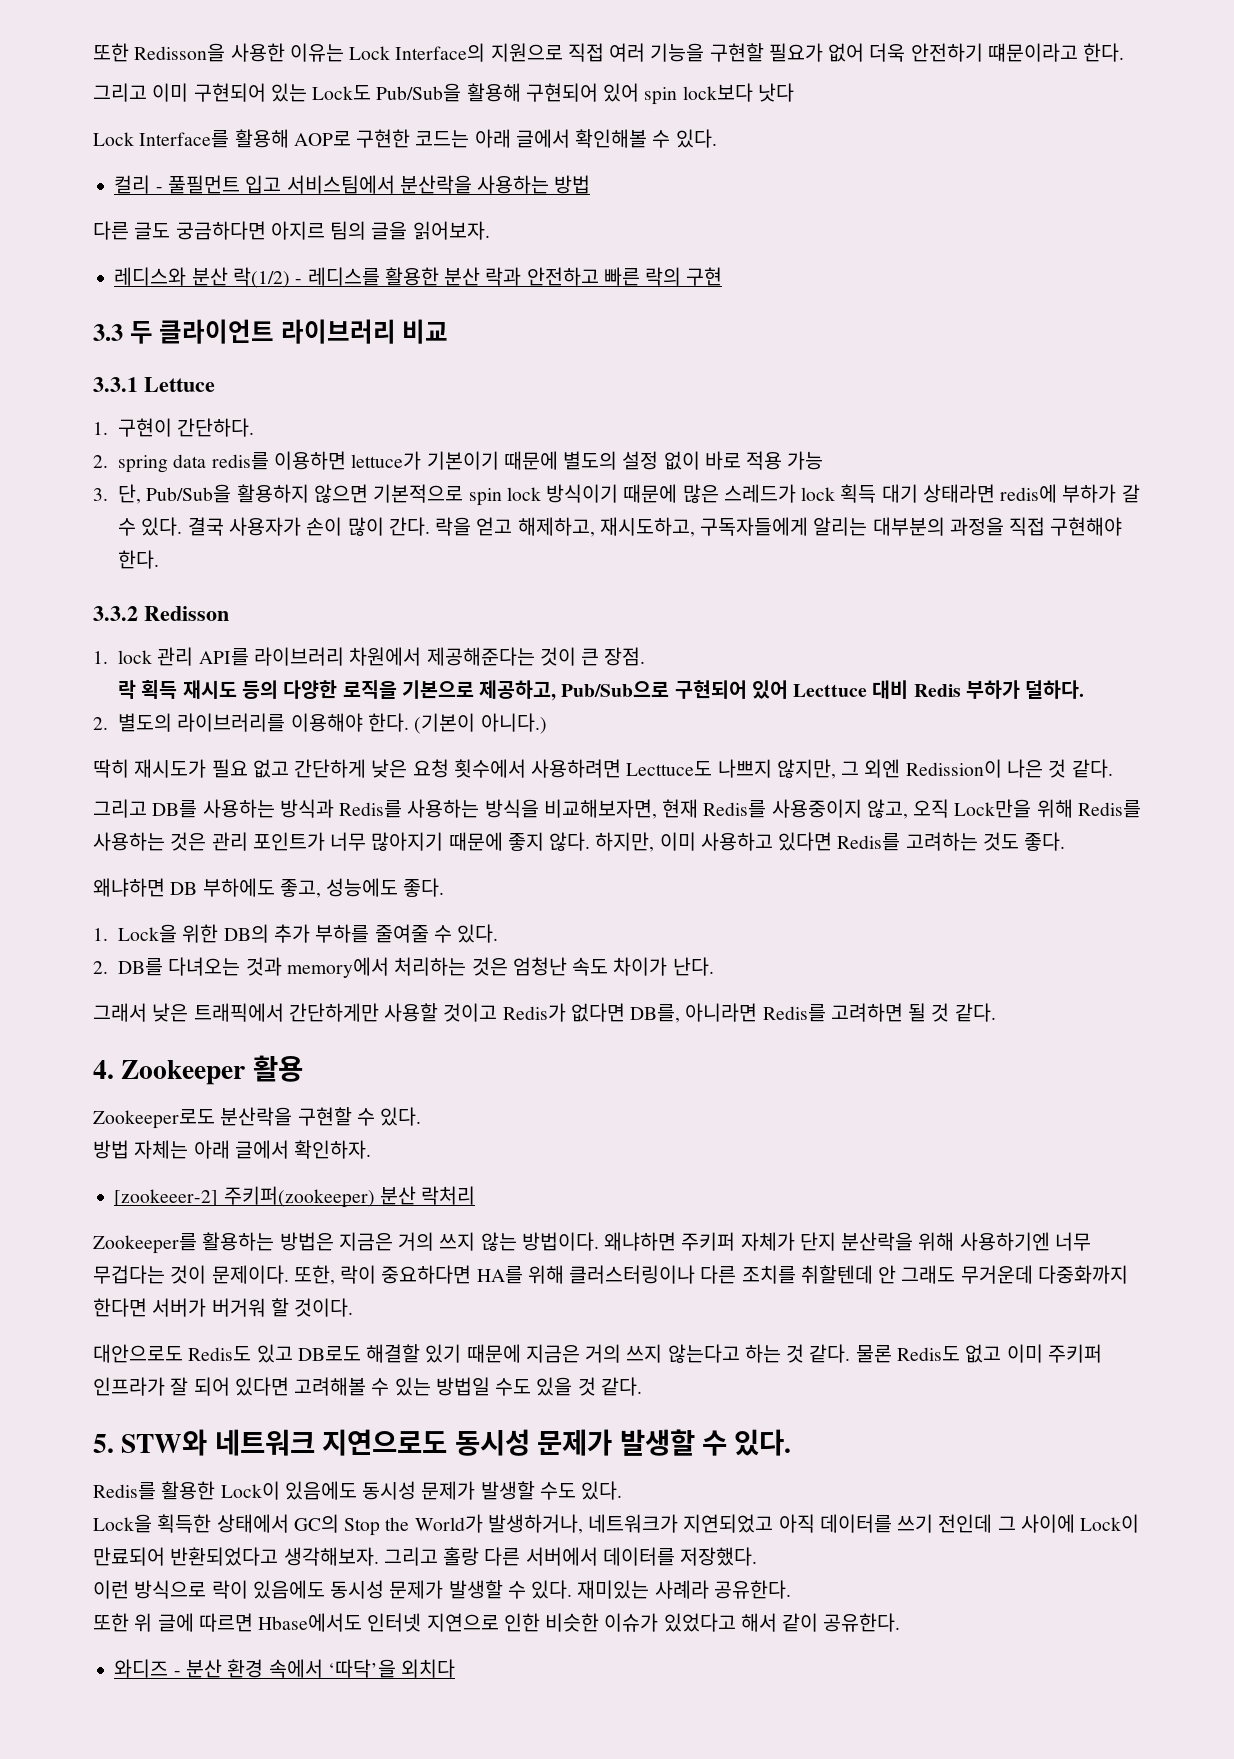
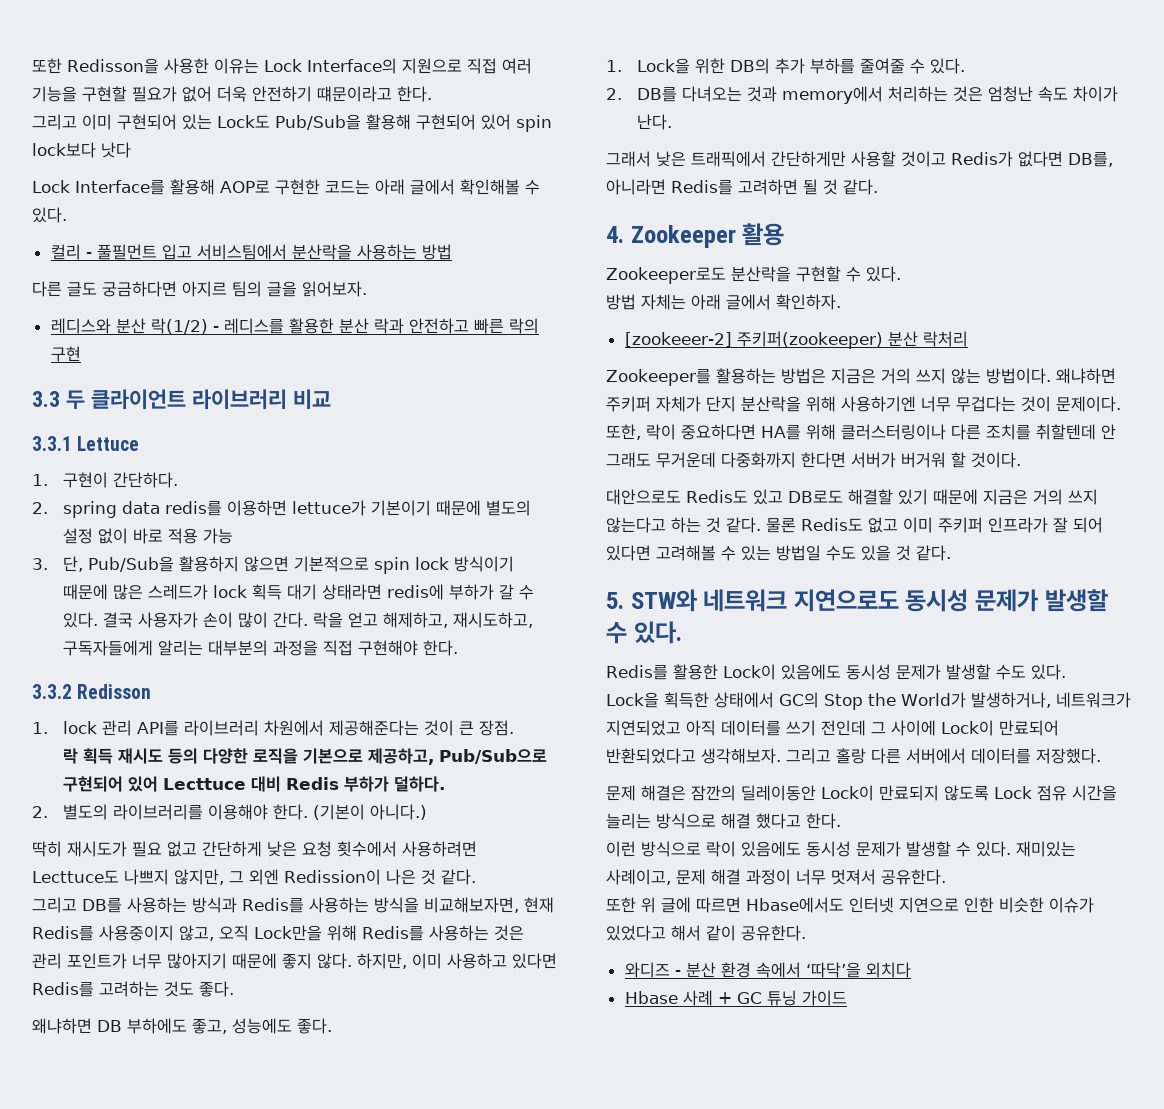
(758, 1556) none -> [606,785,1117,801] [606,813,841,829] // 문제 해결은 잠깐의 딜레이동안 Lock이 만료되지 않도록 Lock 점유 시간을 늘리는 방식으로 해결 했다고 한다.
[654,1580,709,1599] 사례라 -> [606,869,876,885] 사례이고, 문제 해결 과정이 너무 멋져서
(456, 1668) none -> [624,990,847,1006] // Hbase 사례 + GC 튜닝 가이드

